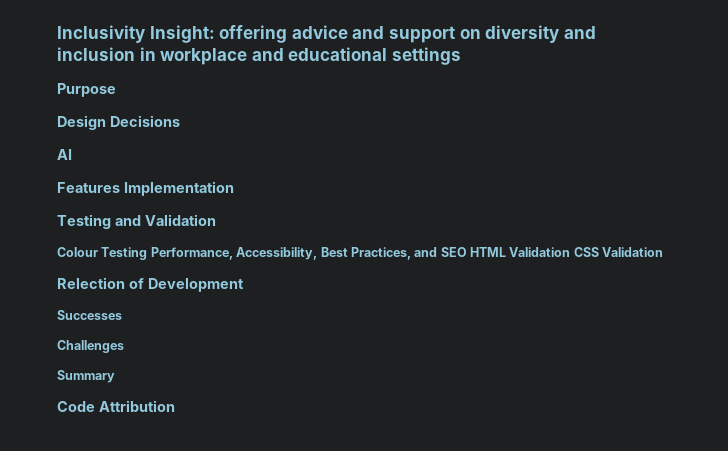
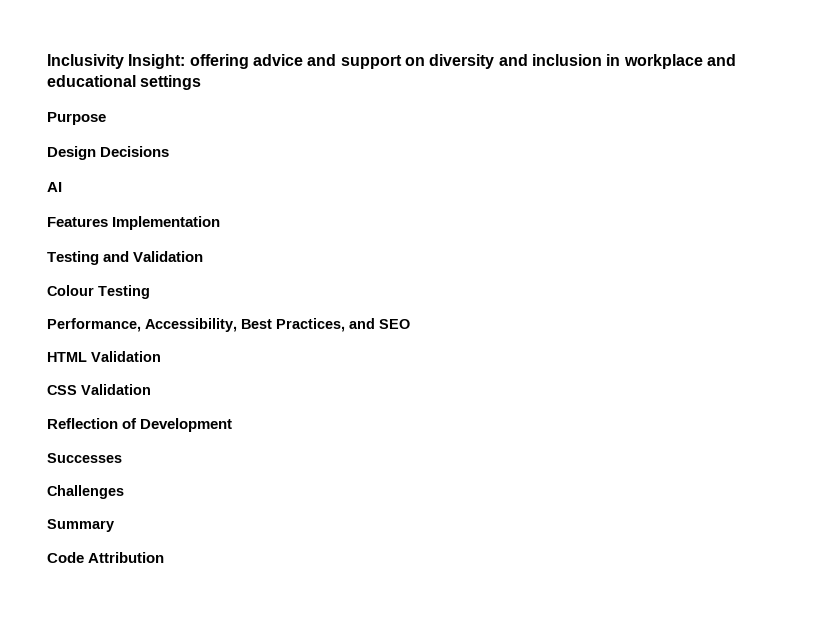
(148, 253) none -> (150, 292) //
(467, 252) none -> (410, 324) //
(571, 252) none -> (161, 356) //
[57,277,125,289] Relection -> [47,418,118,429] Reflection

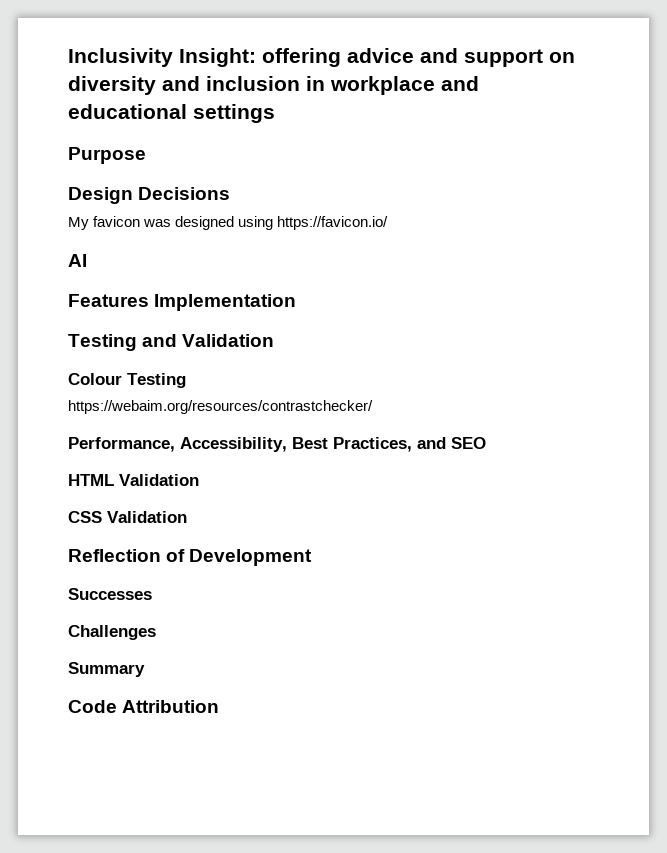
(170, 151) none -> [68,216,389,230] // My favicon was designed using https://favicon.io/
(150, 292) none -> [68,400,373,414] // https://webaim.org/resources/contrastchecker/

